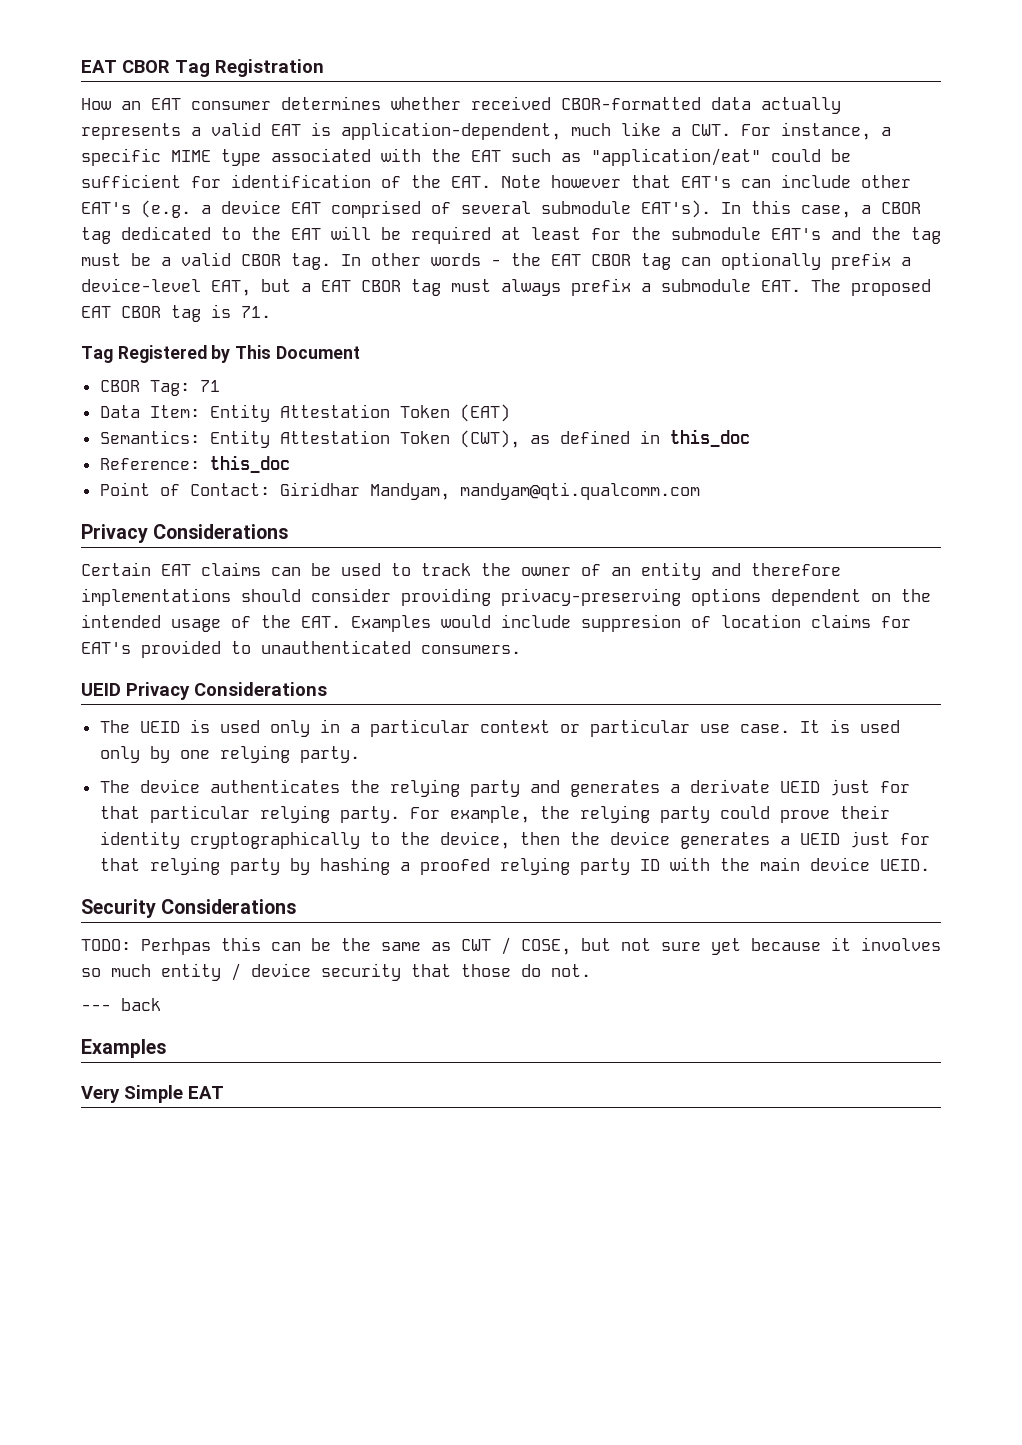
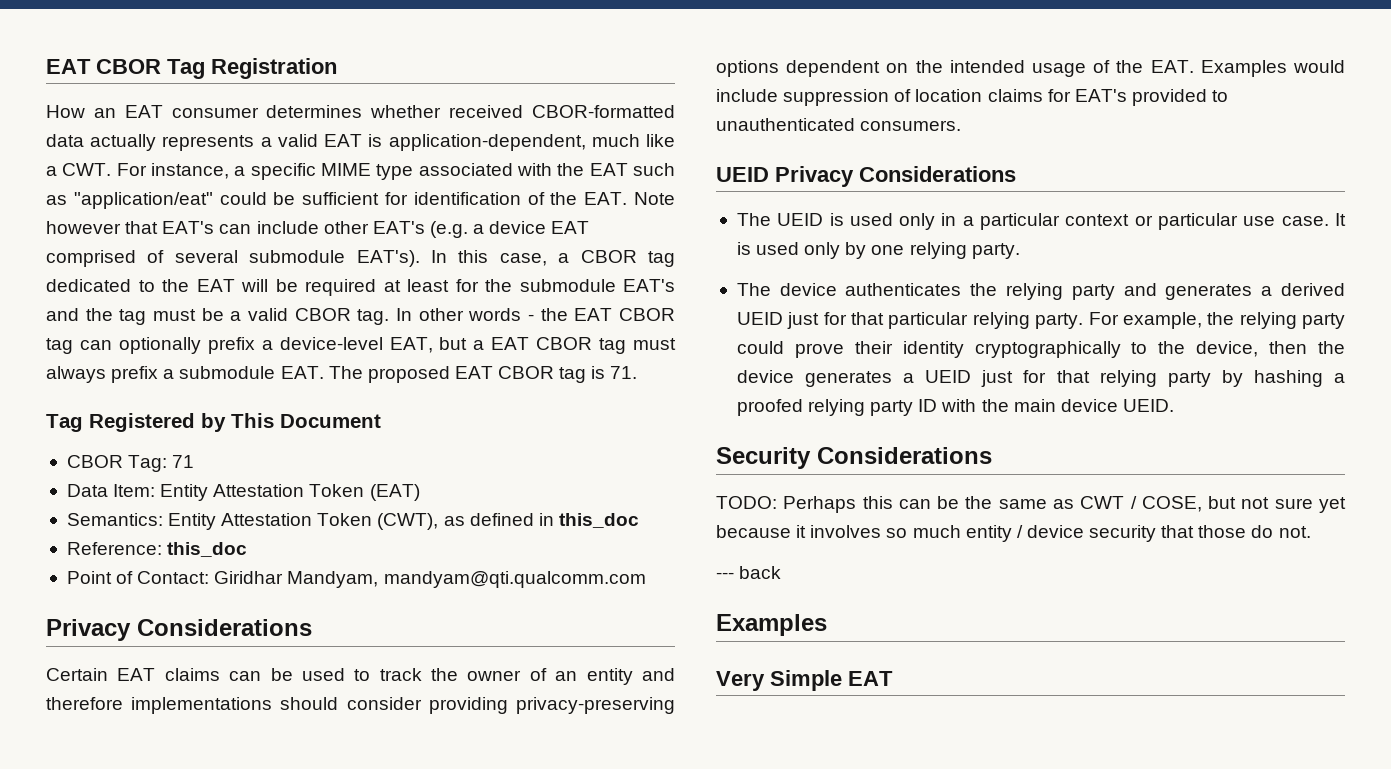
[581,614,681,632] suppresion -> [783,89,890,106] suppression
[689,779,770,793] derivate -> [1281,283,1345,296] derived
[141,938,211,955] Perhpas -> [783,496,857,513] Perhaps

